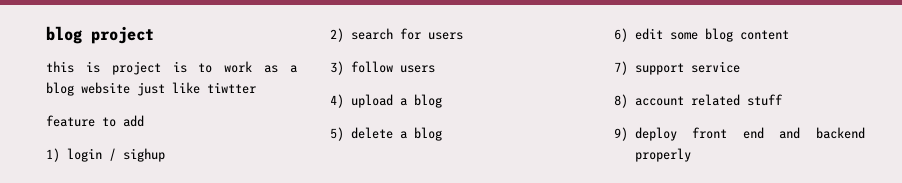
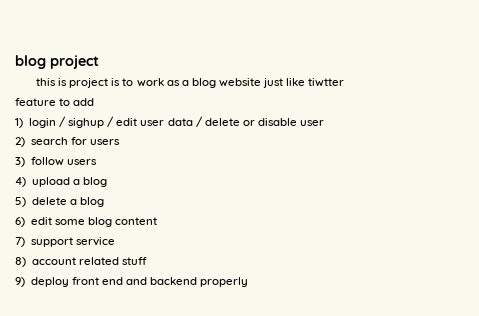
(165, 155) none -> [107,116,325,127] / edit user data / delete or disable user

